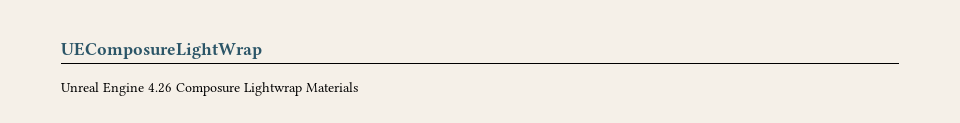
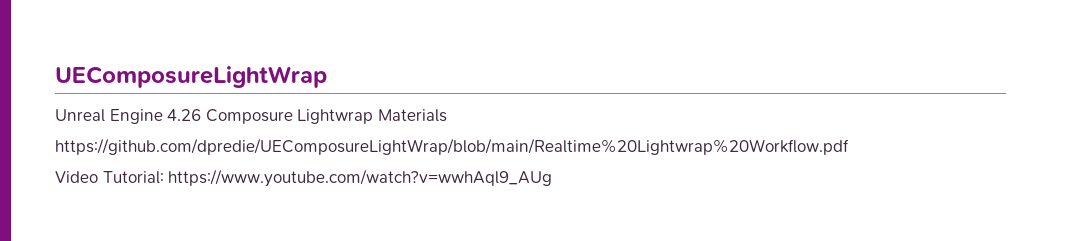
(358, 87) none -> [55,138,849,155] [55,169,553,187] // https://github.com/dpredie/UEComposureLightWrap/blob/main/Realtime%20Lightwrap%20Workflow.pdf // Video Tutorial: https://www.youtube.com/watch?v=wwhAql9_AUg

